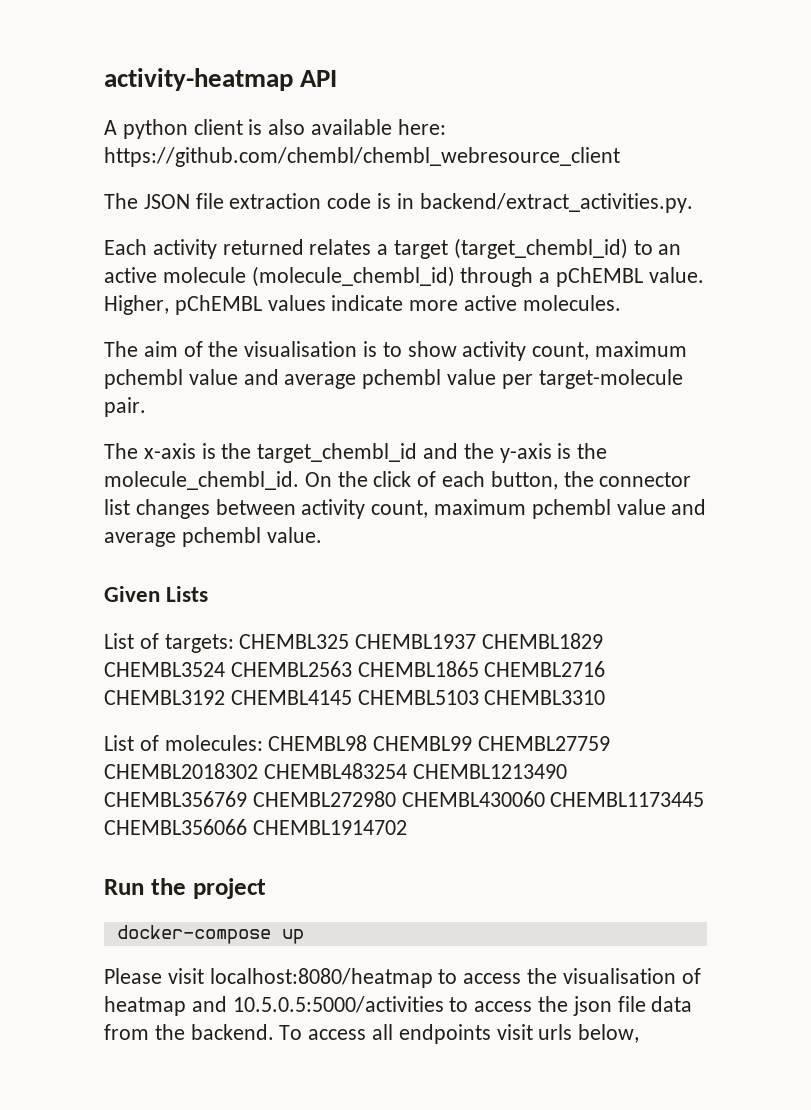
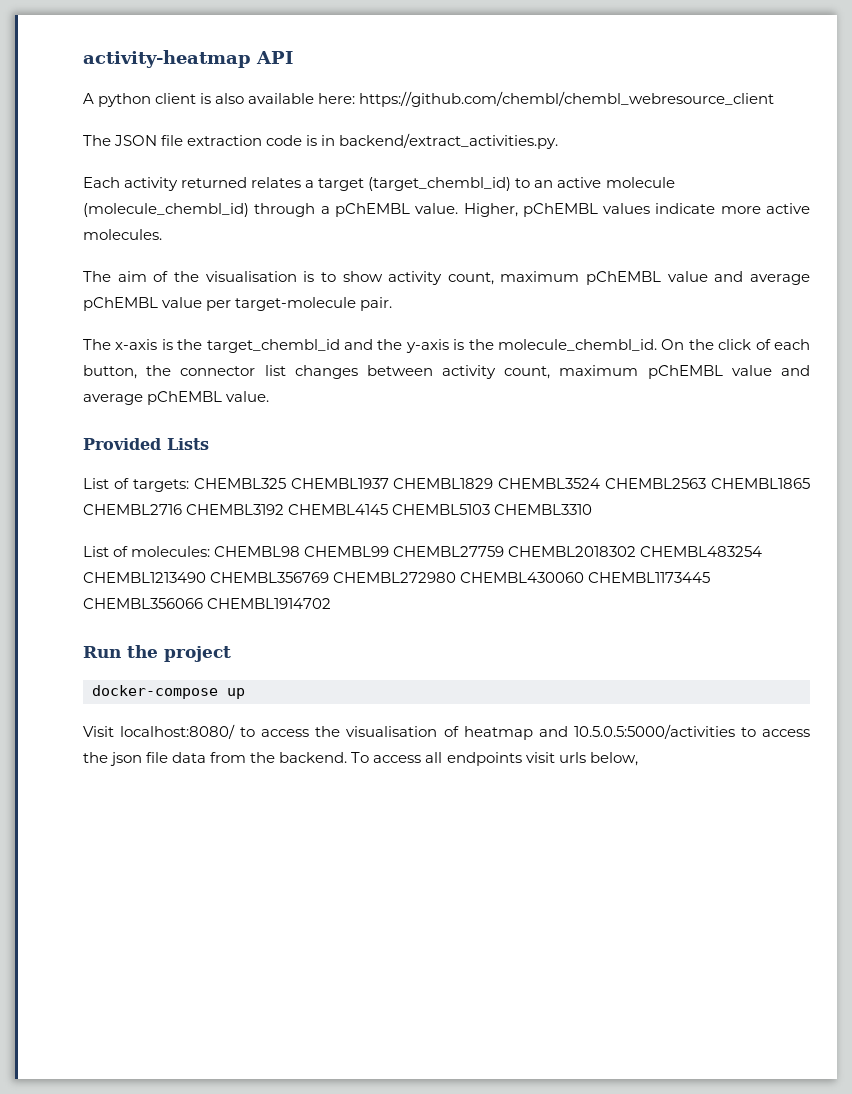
[104,369,442,389] pchembl value and average pchembl -> [586,271,810,285] [83,297,158,311] pChEMBL value and average pChEMBL
[531,499,707,519] [104,527,261,547] pchembl value and average pchembl -> [647,365,811,379] [83,391,223,405] pChEMBL value and average pChEMBL
[104,586,160,602] Given -> [83,438,161,450] Provided
[104,968,433,988] Please visit localhost:8080/heatmap -> [83,724,236,739] Visit localhost:8080/

